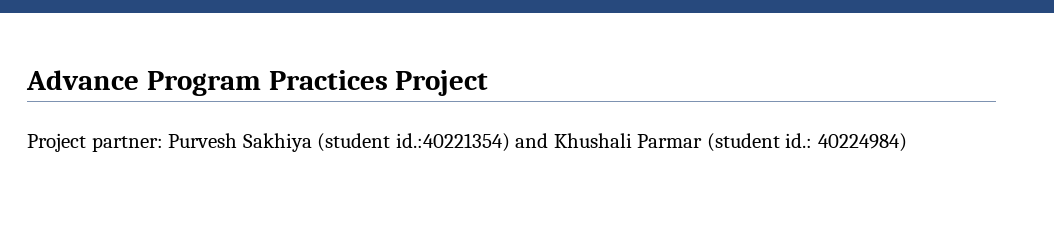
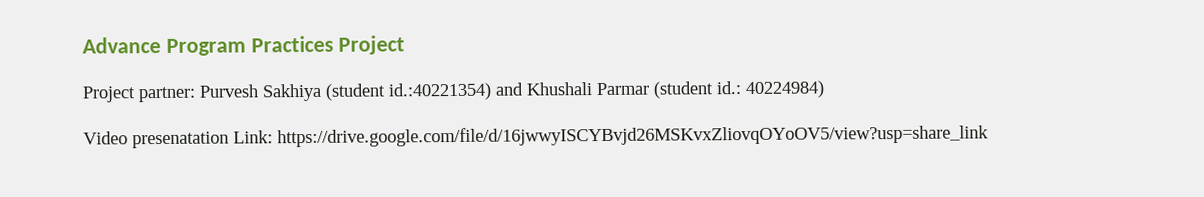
(907, 142) none -> [83,124,989,149] // Video presenatation Link: https://drive.google.com/file/d/16jwwyISCYBvjd26MSKvxZliovqOYoOV5/view?usp=share_link

